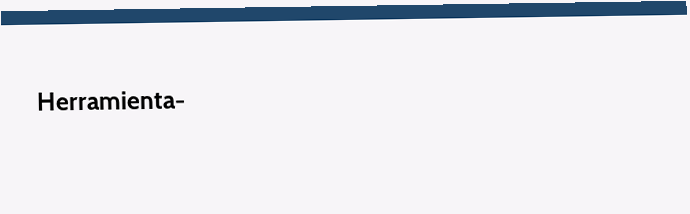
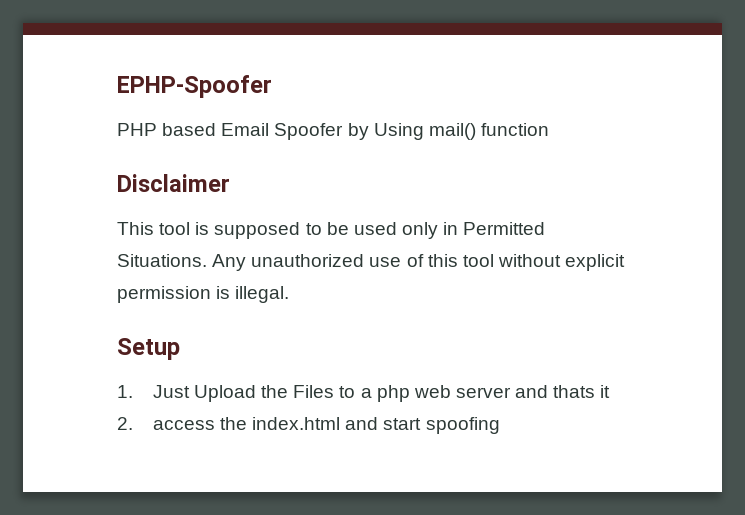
[36,90,186,111] Herramienta- -> [117,75,272,98] [117,123,549,140] [117,174,230,192] [117,222,546,239] [117,254,626,271] [117,286,290,303] [117,338,180,360] [117,385,611,402] [117,417,500,434] EPHP-Spoofer // PHP based Email Spoofer by Using mail() function // Disclaimer // This tool is supposed to be used only in Permitted Situations. Any unauthorized use of this tool without explicit permission is illegal. // Setup // 1. Just Upload the Files to a php web server and thats it // 2. access the index.html and start spoofing

